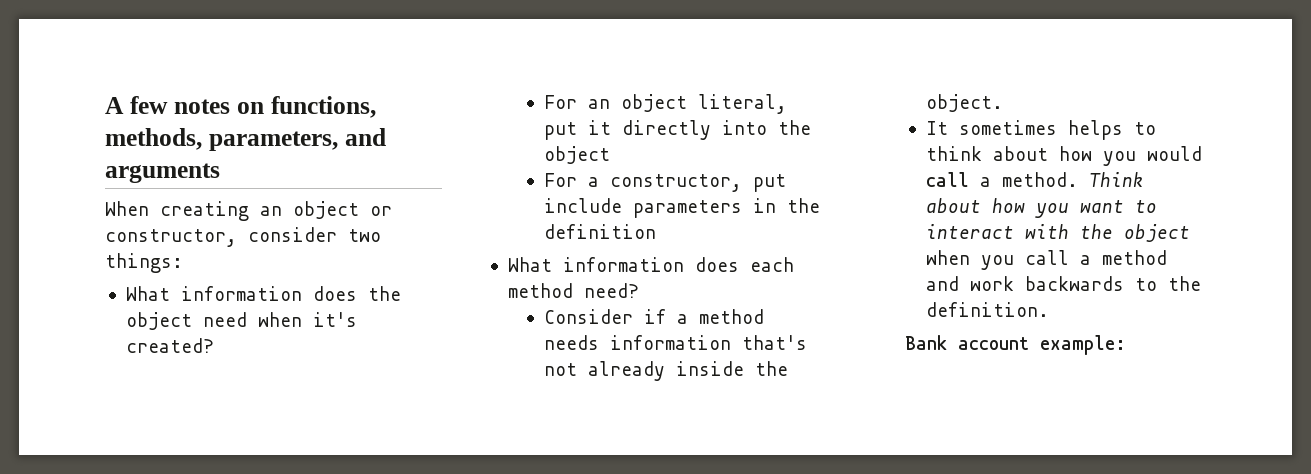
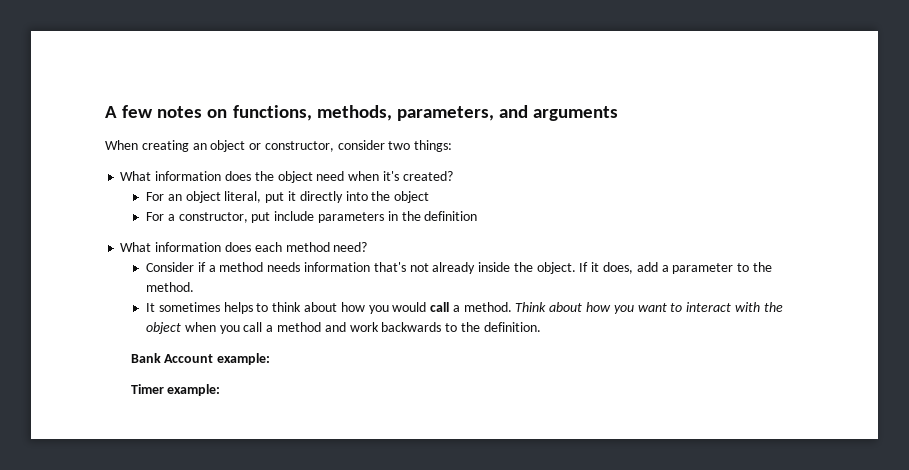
(1004, 103) none -> [579,262,772,274] [146,282,195,292] If it does, add a parameter to the method.
[958,335,1127,355] account example: -> [164,353,271,365] [130,384,221,396] Account example: // Timer example:

